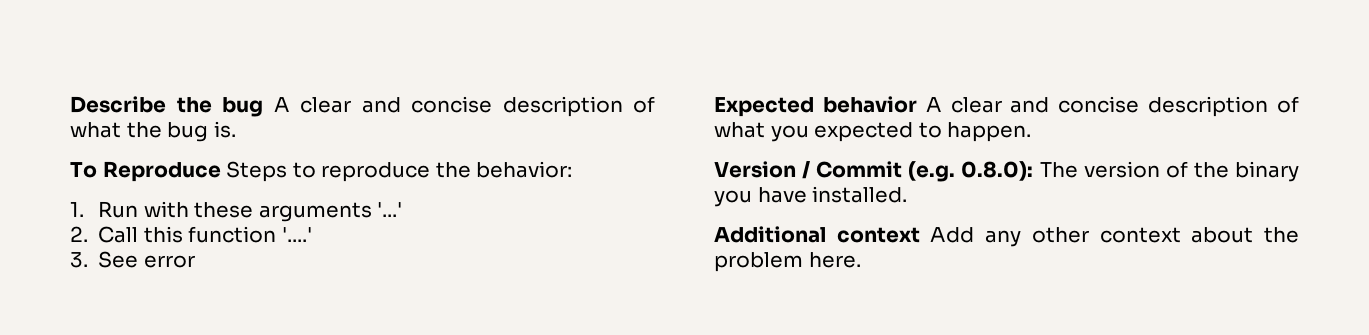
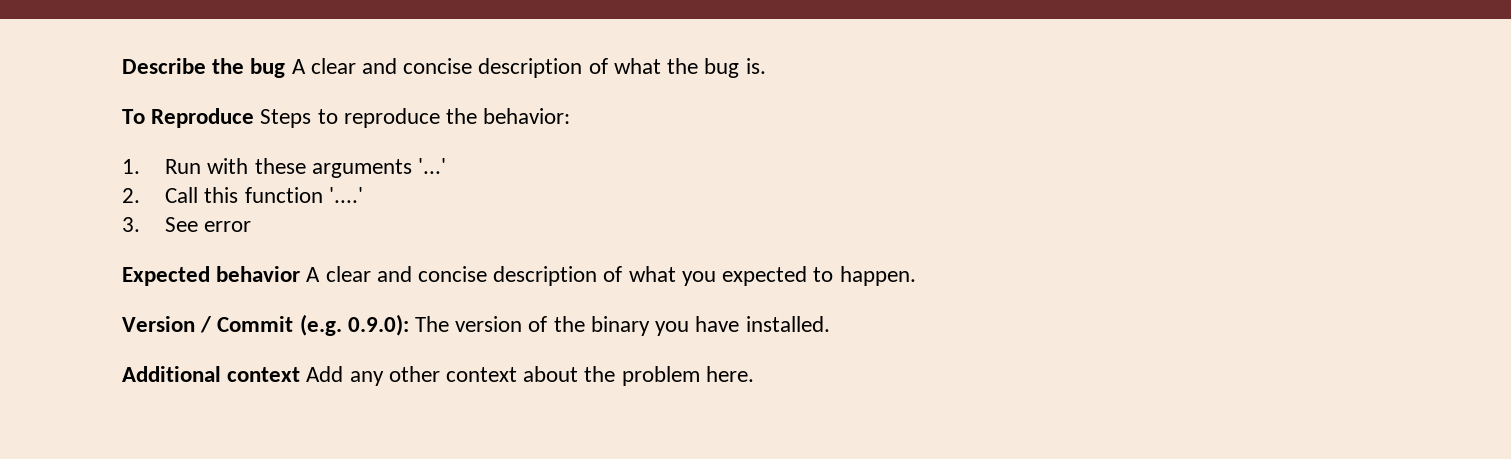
[961,161,1034,181] 0.8.0): -> [347,314,409,336] 0.9.0):

